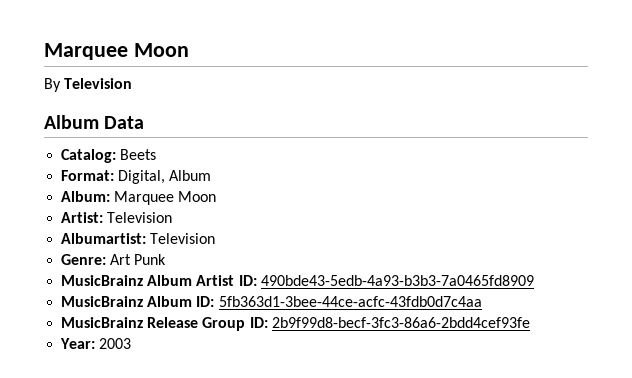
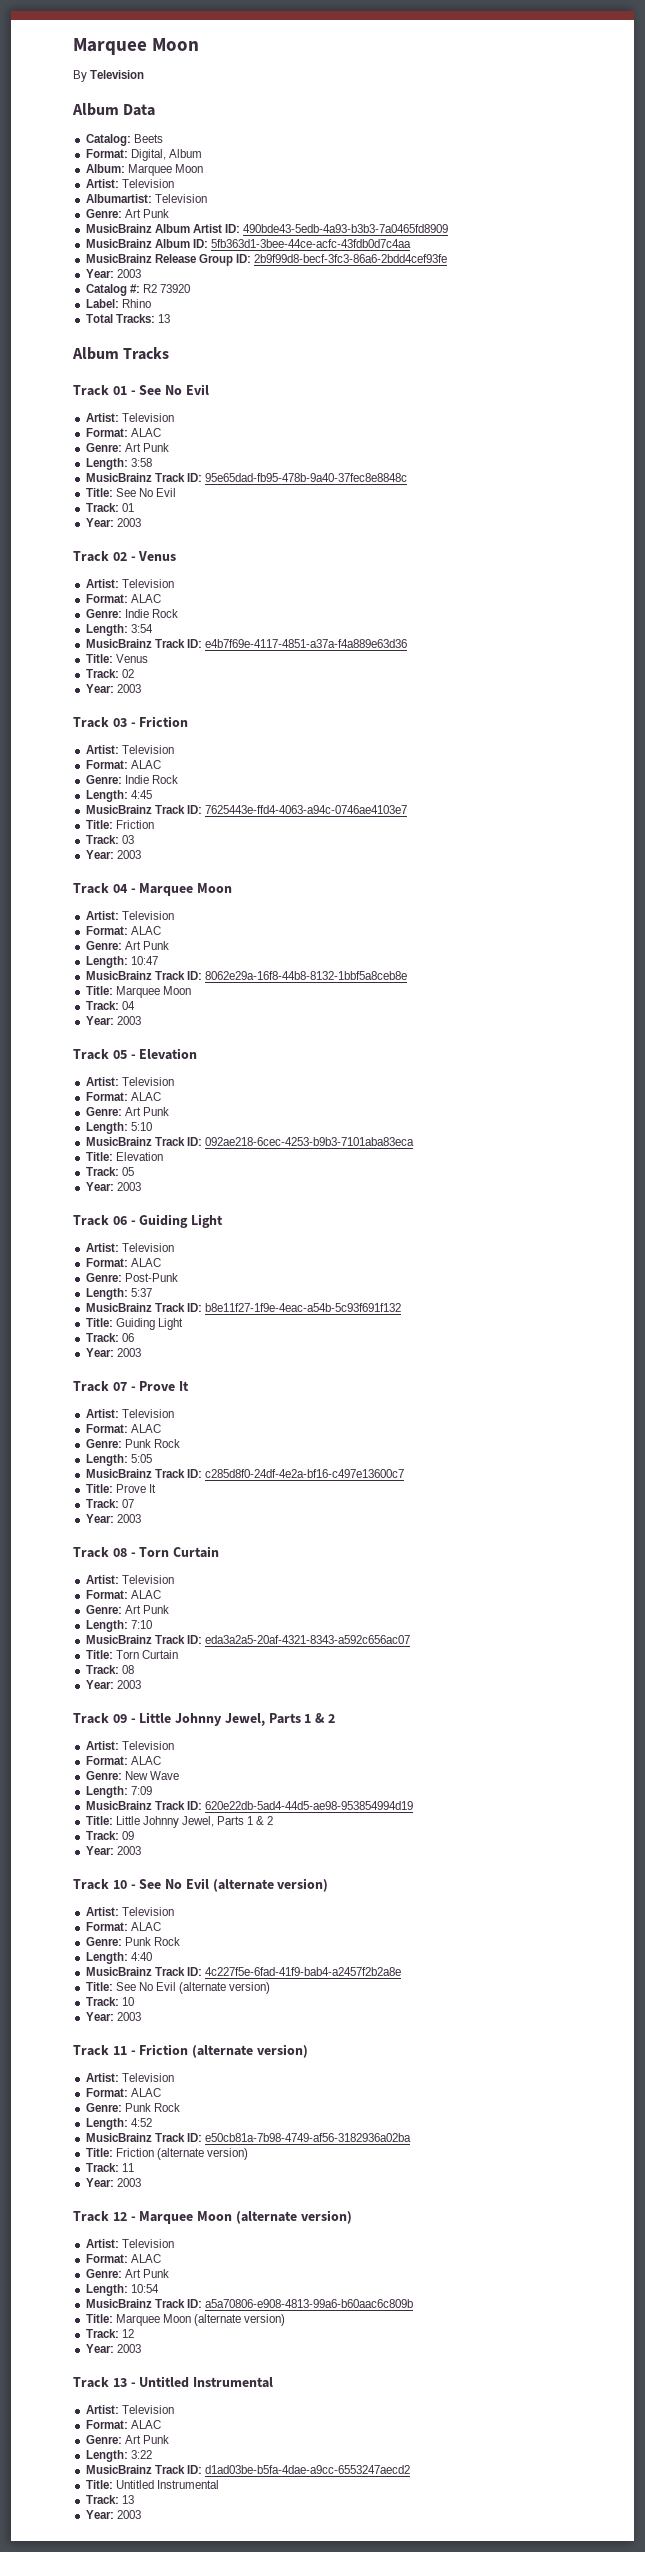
(132, 343) none -> [85,284,190,296] [85,299,151,308] [85,314,170,323] [72,347,170,360] [73,384,209,396] [85,413,174,422] [85,428,161,437] [85,443,169,452] [85,458,152,470] [85,473,407,482] [85,488,176,497] [85,503,134,512] [85,518,141,527] [73,551,177,562] [85,579,174,588] [85,594,161,603] [85,609,178,618] [85,624,153,636] [85,639,407,648] [85,654,148,663] [85,669,134,678] [85,684,141,693] [73,716,189,728] [85,745,174,754] [85,760,161,769] [85,775,178,784] [85,790,152,802] [85,805,407,814] [85,820,154,829] [85,835,134,844] [85,850,141,859] [73,883,233,896] [85,911,174,920] [85,926,161,935] [85,941,169,950] [85,956,158,968] [85,971,407,980] [85,986,191,998] [85,1001,135,1010] [85,1016,141,1025] [73,1048,198,1060] [85,1077,174,1086] [85,1092,161,1101] [85,1107,169,1116] [85,1122,152,1134] [85,1137,414,1146] [85,1152,163,1161] [85,1167,134,1176] [85,1182,141,1191] [73,1214,224,1228] [85,1243,174,1252] [85,1258,161,1267] [85,1273,178,1282] [85,1288,152,1300] [85,1303,401,1312] [85,1318,183,1330] [85,1333,134,1342] [85,1348,141,1357] [73,1381,190,1392] [85,1409,174,1418] [85,1424,161,1433] [85,1439,180,1448] [85,1454,152,1466] [85,1469,404,1478] [85,1484,156,1493] [85,1499,134,1508] [85,1514,141,1523] [73,1546,220,1558] [85,1575,174,1584] [85,1590,161,1599] [85,1605,169,1614] [85,1620,152,1632] [85,1635,410,1644] [85,1650,178,1659] [85,1665,134,1674] [85,1680,141,1689] [73,1712,336,1726] [85,1741,174,1750] [85,1756,161,1765] [85,1771,179,1780] [85,1786,152,1798] [85,1801,413,1810] [85,1816,274,1828] [85,1831,134,1840] [85,1846,141,1855] [73,1878,329,1892] [85,1907,174,1916] [85,1922,161,1931] [85,1937,180,1946] [85,1952,152,1964] [85,1967,401,1976] [85,1982,271,1994] [85,1997,134,2006] [85,2012,141,2021] [73,2044,308,2058] [85,2073,174,2082] [85,2088,161,2097] [85,2103,180,2112] [85,2118,152,2130] [85,2133,411,2142] [85,2148,248,2160] [85,2163,134,2172] [85,2178,141,2187] [73,2210,352,2224] [85,2239,174,2248] [85,2254,161,2263] [85,2269,169,2278] [85,2284,159,2296] [85,2299,413,2308] [85,2314,286,2326] [85,2329,134,2338] [85,2344,141,2353] [73,2376,274,2388] [85,2405,174,2414] [85,2420,161,2429] [85,2435,169,2444] [85,2450,152,2462] [85,2465,410,2474] [85,2480,219,2489] [85,2495,134,2504] [85,2510,141,2519] // Catalog #: R2 73920 // Label: Rhino // Total Tracks: 13 // Album Tracks // Track 01 - See No Evil // Artist: Television // Format: ALAC // Genre: Art Punk // Length: 3:58 // MusicBrainz Track ID: 95e65dad-fb95-478b-9a40-37fec8e8848c // Title: See No Evil // Track: 01 // Year: 2003 // Track 02 - Venus // Artist: Television // Format: ALAC // Genre: Indie Rock // Length: 3:54 // MusicBrainz Track ID: e4b7f69e-4117-4851-a37a-f4a889e63d36 // Title: Venus // Track: 02 // Year: 2003 // Track 03 - Friction // Artist: Television // Format: ALAC // Genre: Indie Rock // Length: 4:45 // MusicBrainz Track ID: 7625443e-ffd4-4063-a94c-0746ae4103e7 // Title: Friction // Track: 03 // Year: 2003 // Track 04 - Marquee Moon // Artist: Television // Format: ALAC // Genre: Art Punk // Length: 10:47 // MusicBrainz Track ID: 8062e29a-16f8-44b8-8132-1bbf5a8ceb8e // Title: Marquee Moon // Track: 04 // Year: 2003 // Track 05 - Elevation // Artist: Television // Format: ALAC // Genre: Art Punk // Length: 5:10 // MusicBrainz Track ID: 092ae218-6cec-4253-b9b3-7101aba83eca // Title: Elevation // Track: 05 // Year: 2003 // Track 06 - Guiding Light // Artist: Television // Format: ALAC // Genre: Post-Punk // Length: 5:37 // MusicBrainz Track ID: b8e11f27-1f9e-4eac-a54b-5c93f691f132 // Title: Guiding Light // Track: 06 // Year: 2003 // Track 07 - Prove It // Artist: Television // Format: ALAC // Genre: Punk Rock // Length: 5:05 // MusicBrainz Track ID: c285d8f0-24df-4e2a-bf16-c497e13600c7 // Title: Prove It // Track: 07 // Year: 2003 // Track 08 - Torn Curtain // Artist: Television // Format: ALAC // Genre: Art Punk // Length: 7:10 // MusicBrainz Track ID: eda3a2a5-20af-4321-8343-a592c656ac07 // Title: Torn Curtain // Track: 08 // Year: 2003 // Track 09 - Little Johnny Jewel, Parts 1 & 2 // Artist: Television // Format: ALAC // Genre: New Wave // Length: 7:09 // MusicBrainz Track ID: 620e22db-5ad4-44d5-ae98-953854994d19 // Title: Little Johnny Jewel, Parts 1 & 2 // Track: 09 // Year: 2003 // Track 10 - See No Evil (alternate version) // Artist: Television // Format: ALAC // Genre: Punk Rock // Length: 4:40 // MusicBrainz Track ID: 4c227f5e-6fad-41f9-bab4-a2457f2b2a8e // Title: See No Evil (alternate version) // Track: 10 // Year: 2003 // Track 11 - Friction (alternate version) // Artist: Television // Format: ALAC // Genre: Punk Rock // Length: 4:52 // MusicBrainz Track ID: e50cb81a-7b98-4749-af56-3182936a02ba // Title: Friction (alternate version) // Track: 11 // Year: 2003 // Track 12 - Marquee Moon (alternate version) // Artist: Television // Format: ALAC // Genre: Art Punk // Length: 10:54 // MusicBrainz Track ID: a5a70806-e908-4813-99a6-b60aac6c809b // Title: Marquee Moon (alternate version) // Track: 12 // Year: 2003 // Track 13 - Untitled Instrumental // Artist: Television // Format: ALAC // Genre: Art Punk // Length: 3:22 // MusicBrainz Track ID: d1ad03be-b5fa-4dae-a9cc-6553247aecd2 // Title: Untitled Instrumental // Track: 13 // Year: 2003

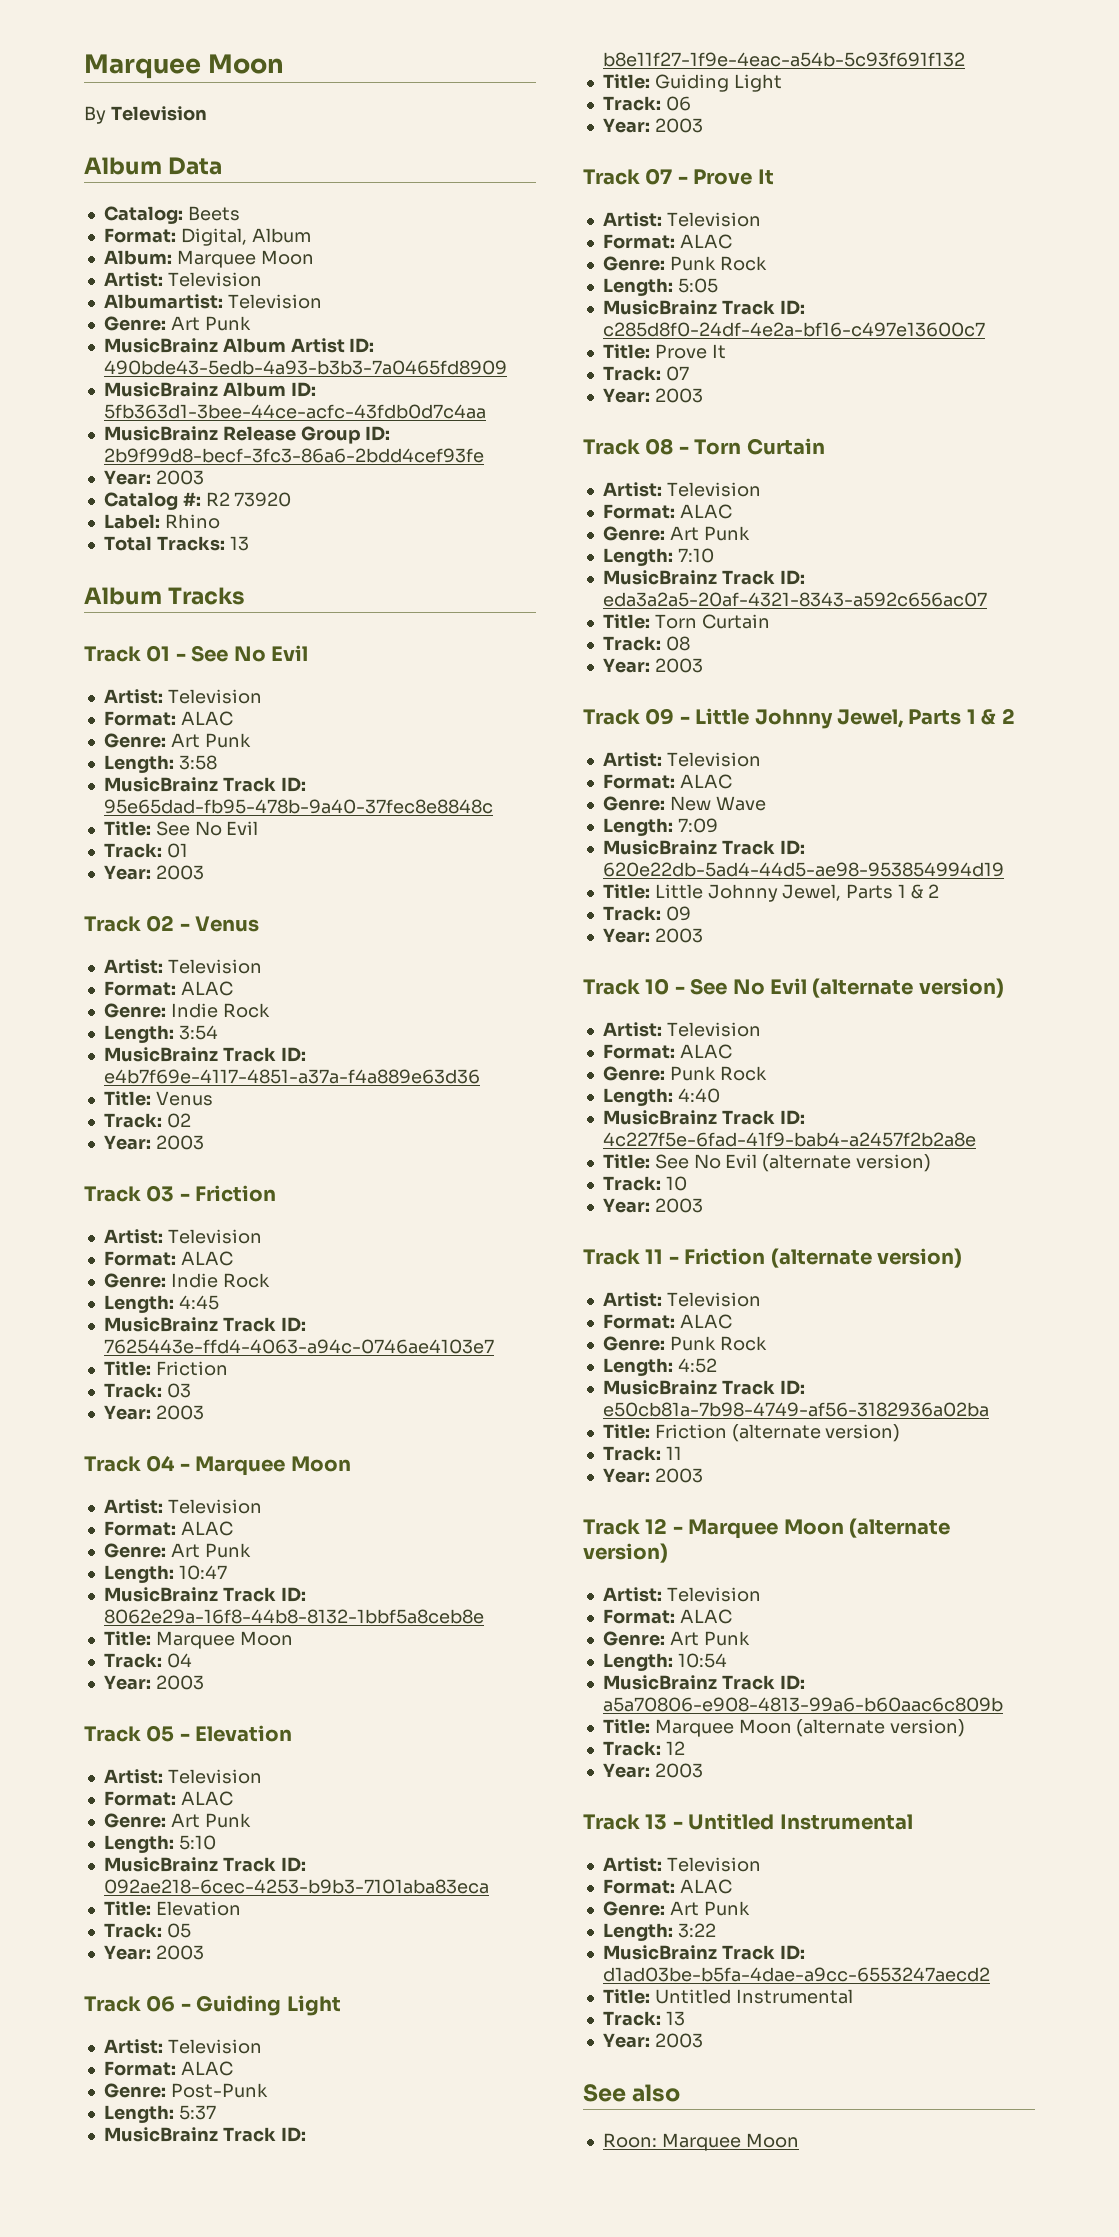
(141, 2514) none -> [583,2084,681,2102] [602,2133,799,2151] // See also // Roon: Marquee Moon

